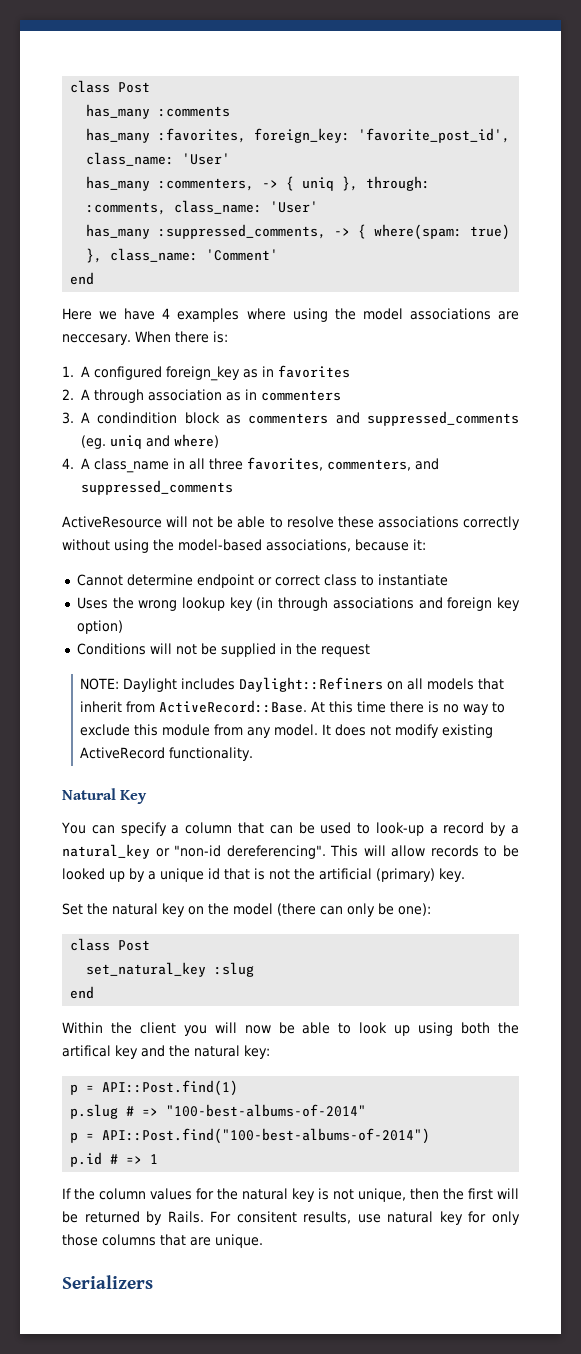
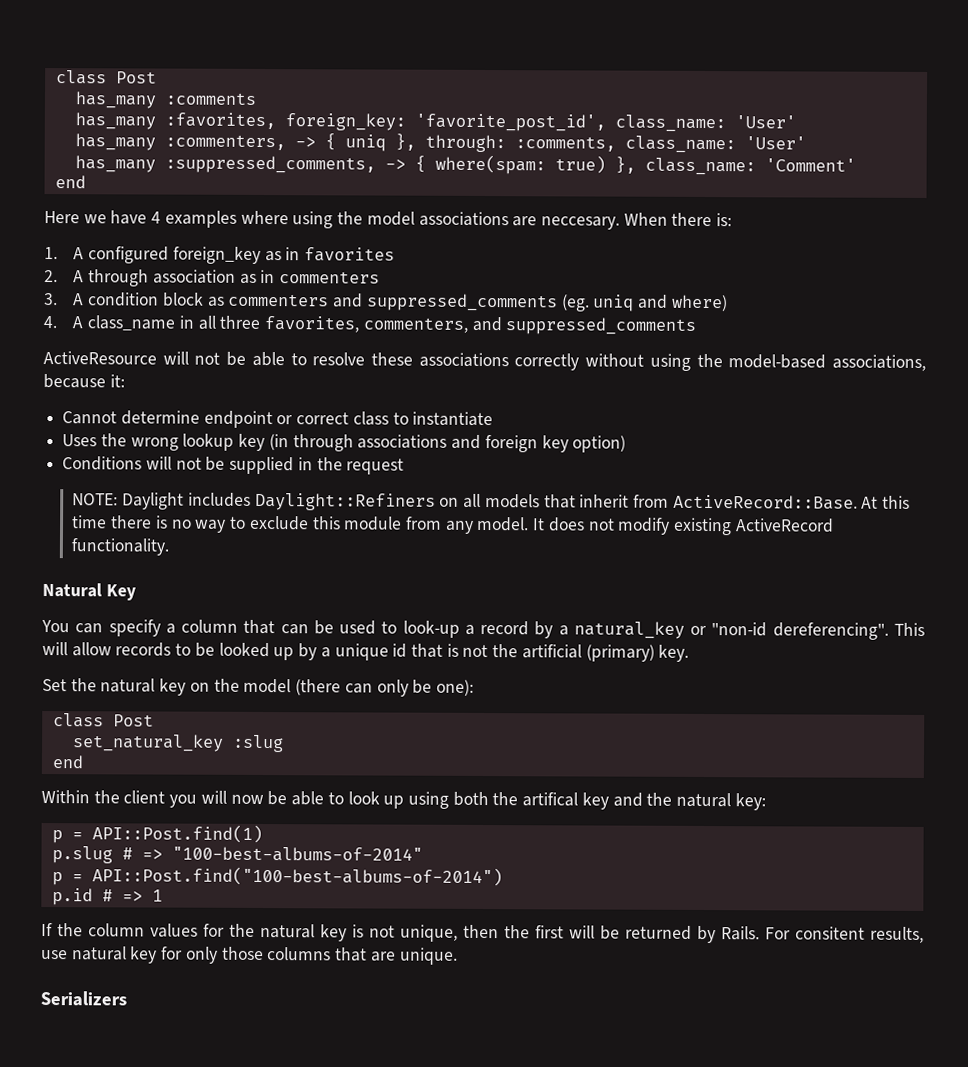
[97,412,178,424] condindition -> [88,292,160,307] condition

